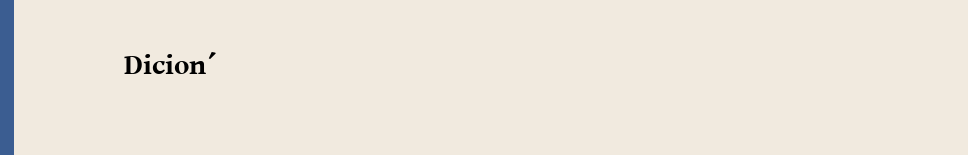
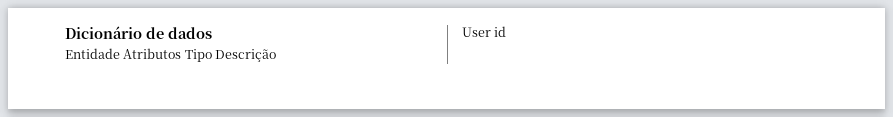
[124,52,216,74] Dicion´ -> [65,26,212,39] [65,48,277,62] [462,26,507,37] Dicionário de dados // Entidade Atributos Tipo Descrição // User id

